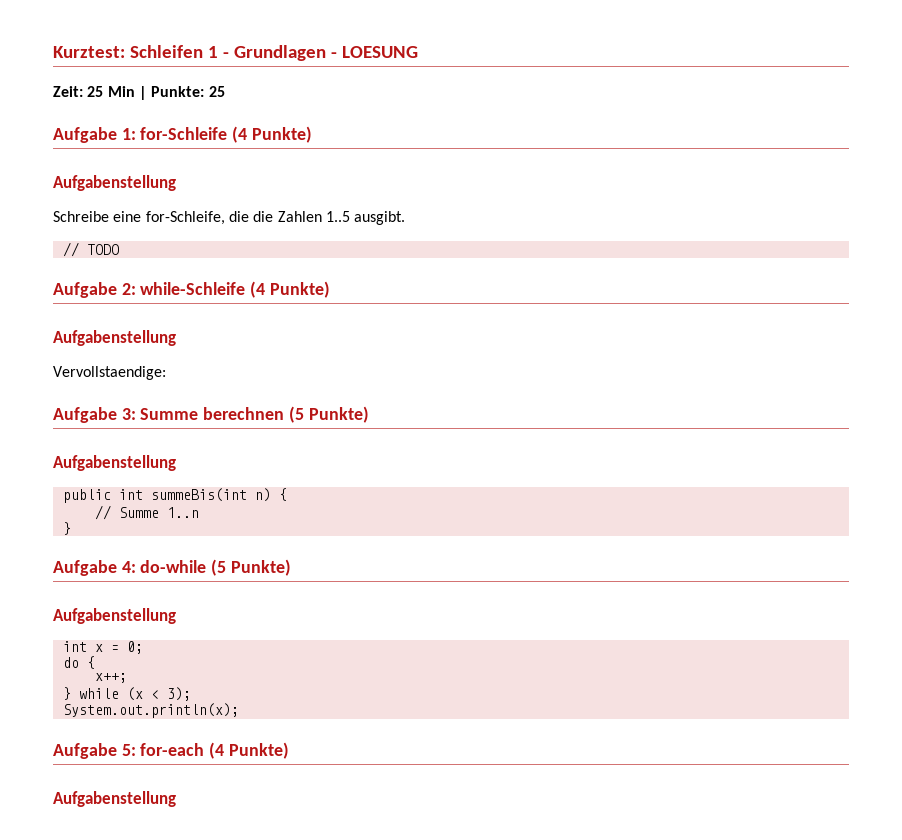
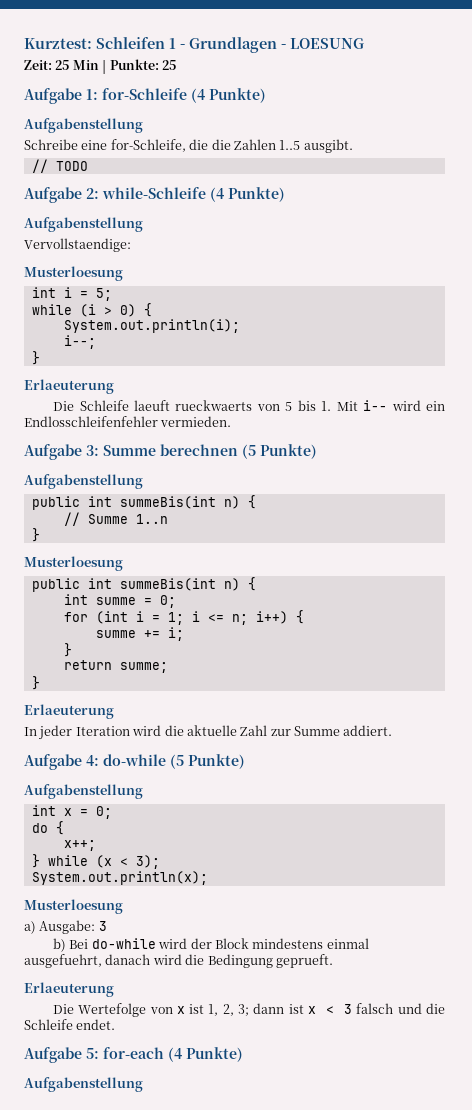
(166, 373) none -> [24,266,123,281] [31,287,112,301] [31,303,152,317] [63,319,240,333] [63,335,96,349] [31,351,40,365] [24,379,114,394] [53,400,445,411] [24,416,232,427] // Musterloesung // int i = 5; // while (i > 0) { // System.out.println(i); // i--; // } // Erlaeuterung // Die Schleife laeuft rueckwaerts von 5 bis 1. Mit i-- wird ein Endlosschleifenfehler vermieden.
(71, 528) none -> [24,556,123,571] [31,577,256,592] [63,594,176,608] [63,610,304,625] [95,627,184,641] [63,643,72,657] [63,660,168,673] [31,676,40,690] [24,704,114,719] [24,725,393,740] // Musterloesung // public int summeBis(int n) { // int summe = 0; // for (int i = 1; i <= n; i++) { // summe += i; // } // return summe; // } // Erlaeuterung // In jeder Iteration wird die aktuelle Zahl zur Summe addiert.
(239, 710) none -> [24,899,123,914] [24,920,107,934] [53,938,369,952] [24,954,333,968] [24,982,114,997] [53,1003,445,1017] [24,1019,116,1030] // Musterloesung // a) Ausgabe: 3 // b) Bei do-while wird der Block mindestens einmal ausgefuehrt, danach wird die Bedingung geprueft. // Erlaeuterung // Die Wertefolge von x ist 1, 2, 3; dann ist x < 3 falsch und die Schleife endet.

